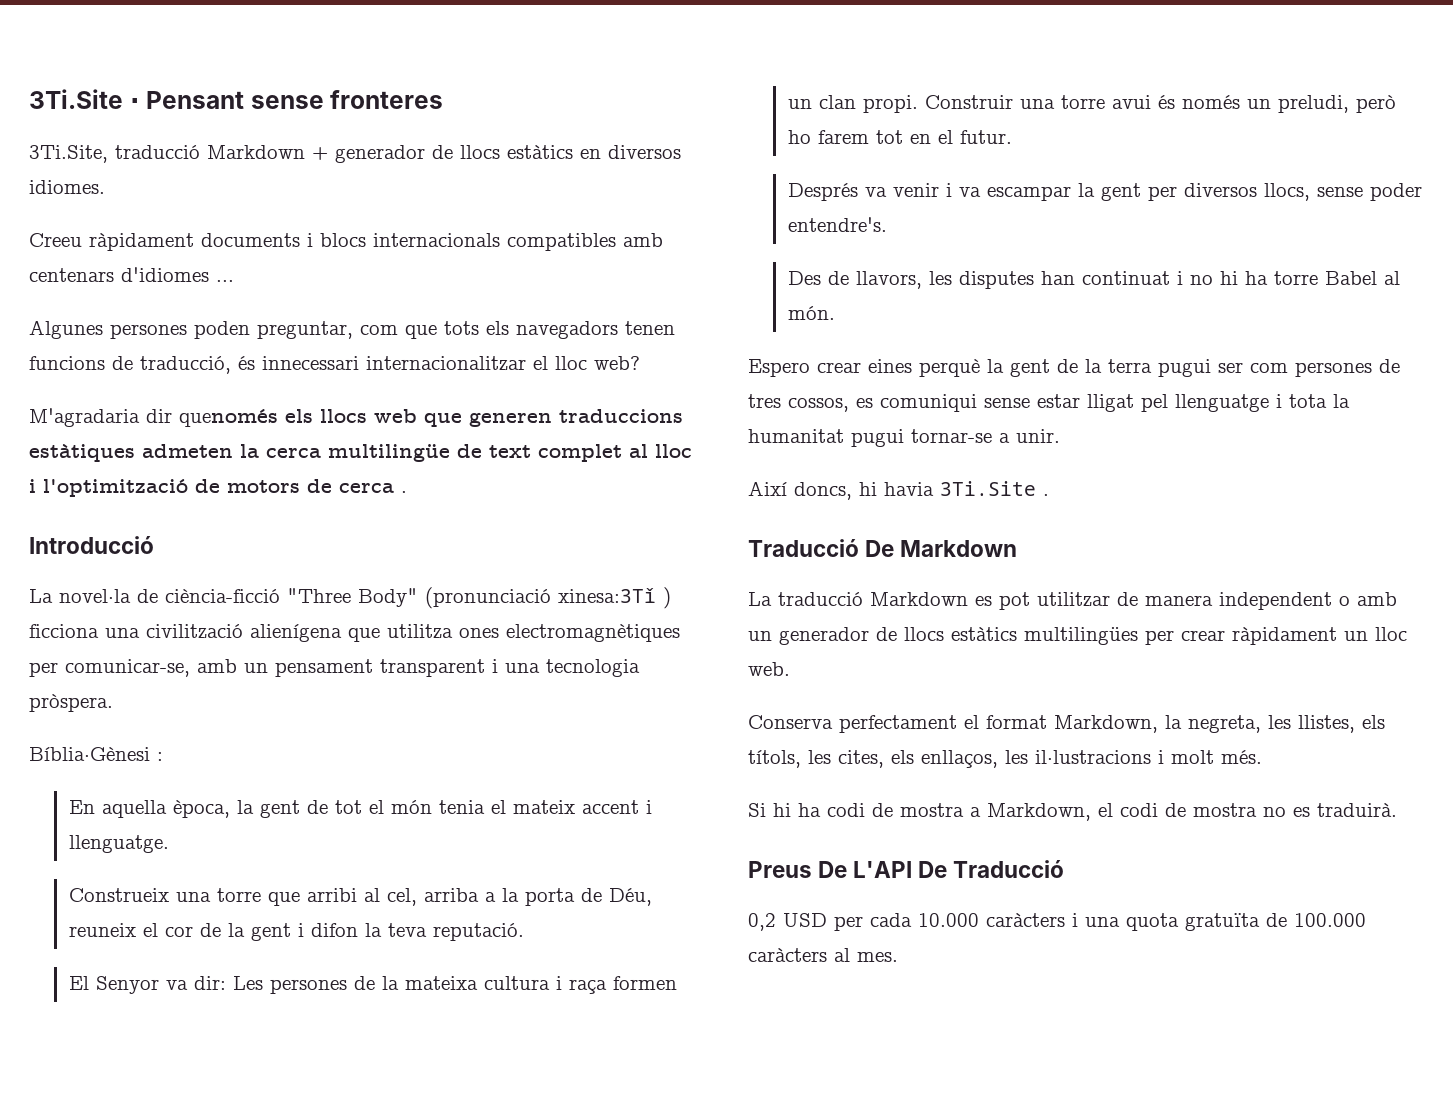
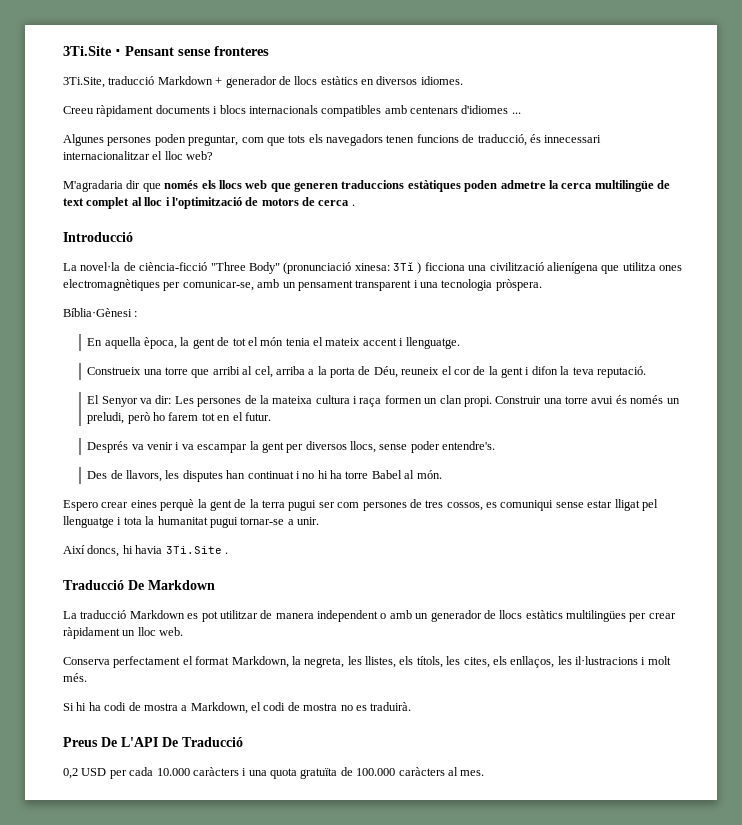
[179,409,278,427] quenomés -> [142,180,199,192] que només
[142,444,233,458] admeten -> [464,180,546,192] poden admetre
[558,588,656,603] xinesa:3Tǐ -> [354,262,414,271] xinesa: 3Tǐ

